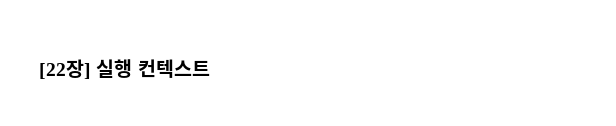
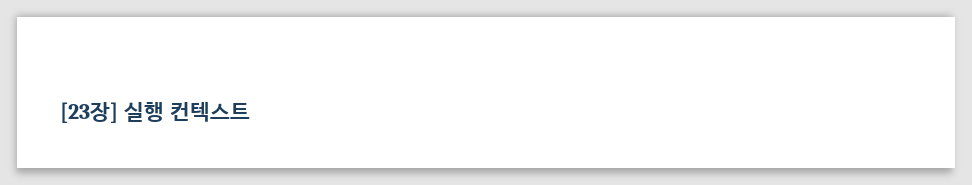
[39,59,91,79] [22장] -> [60,102,118,123] [23장]

